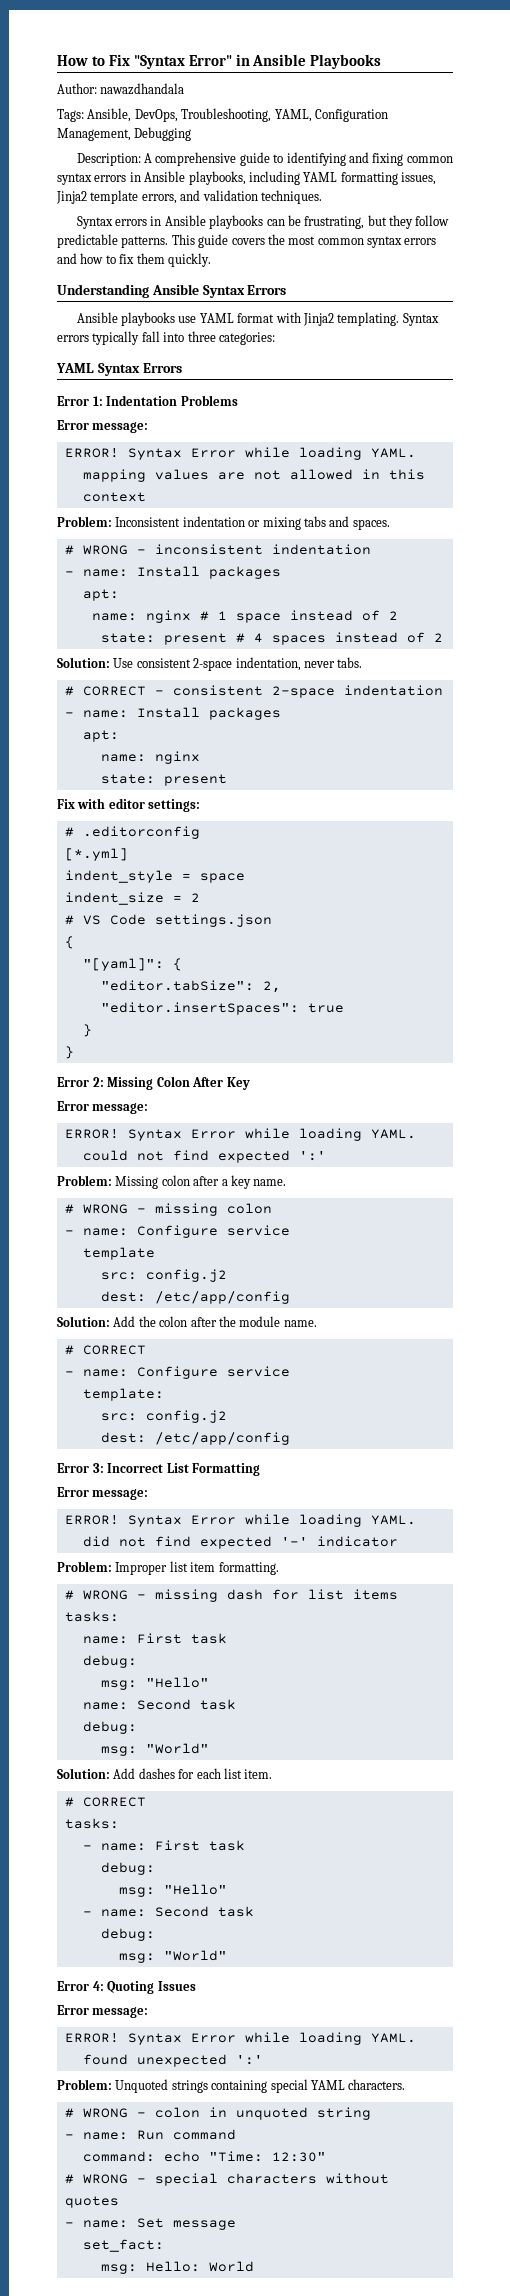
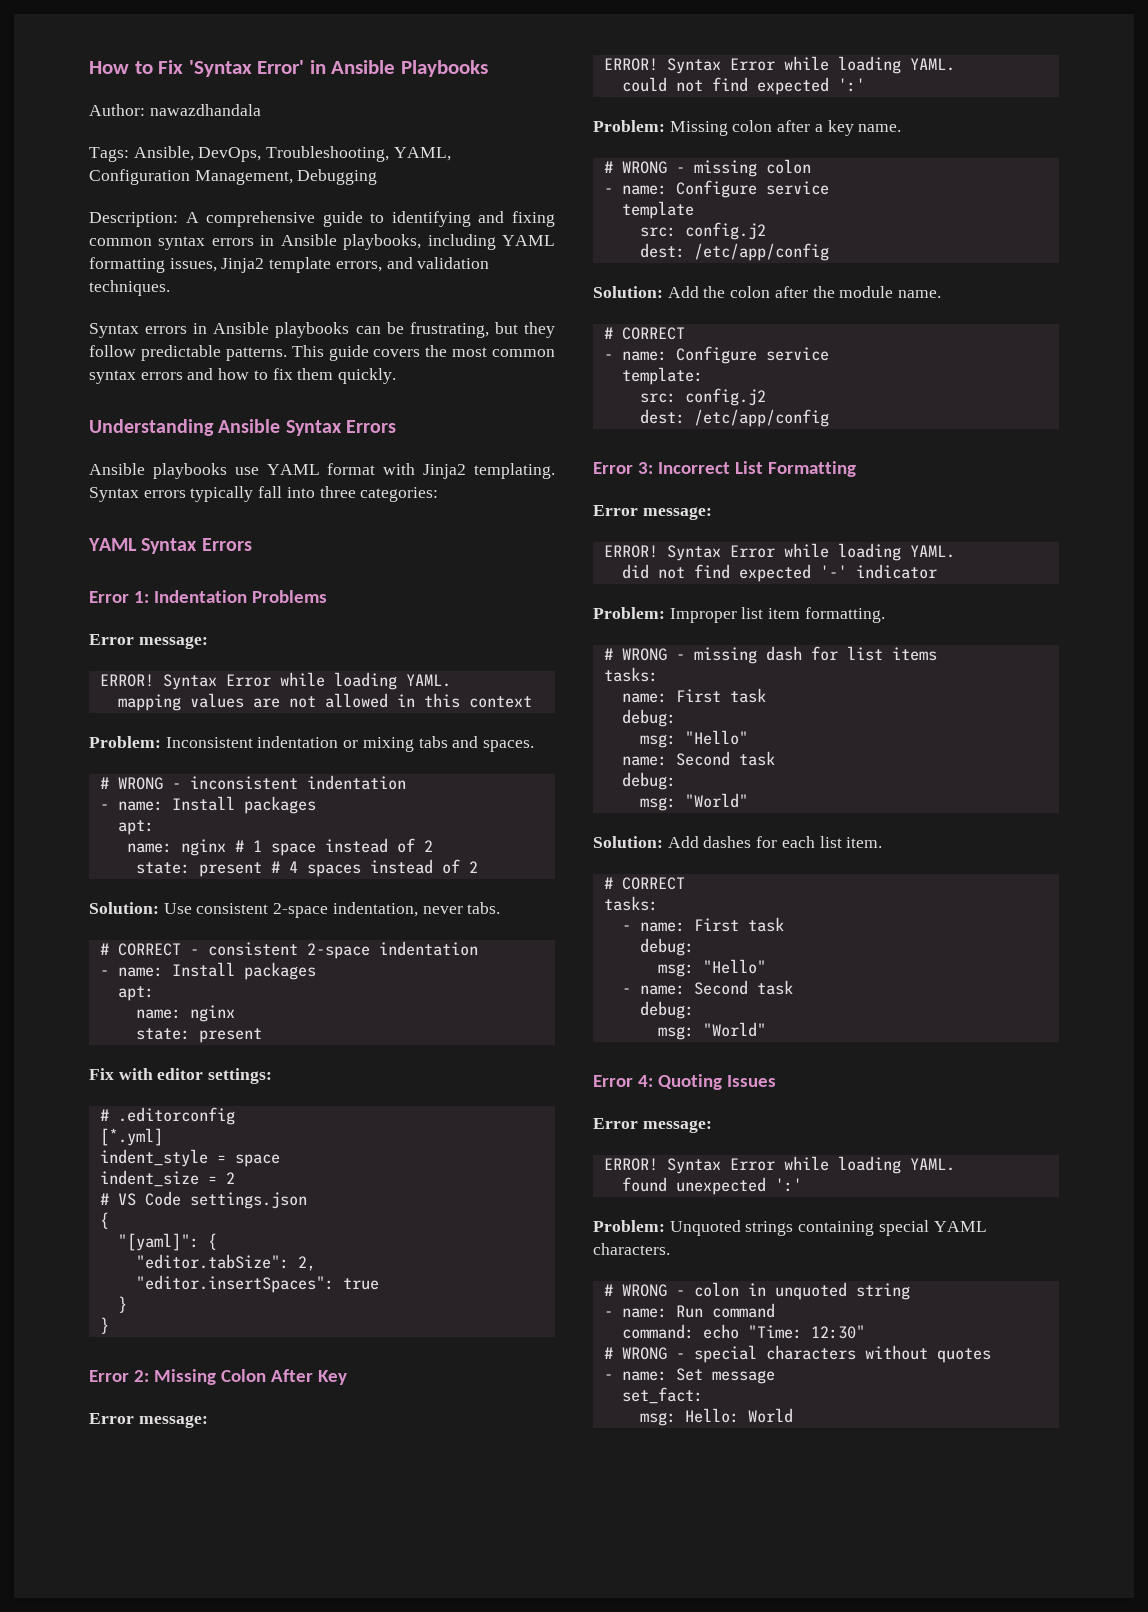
[133,55,232,69] "Syntax Error" -> [188,60,305,77] 'Syntax Error'

